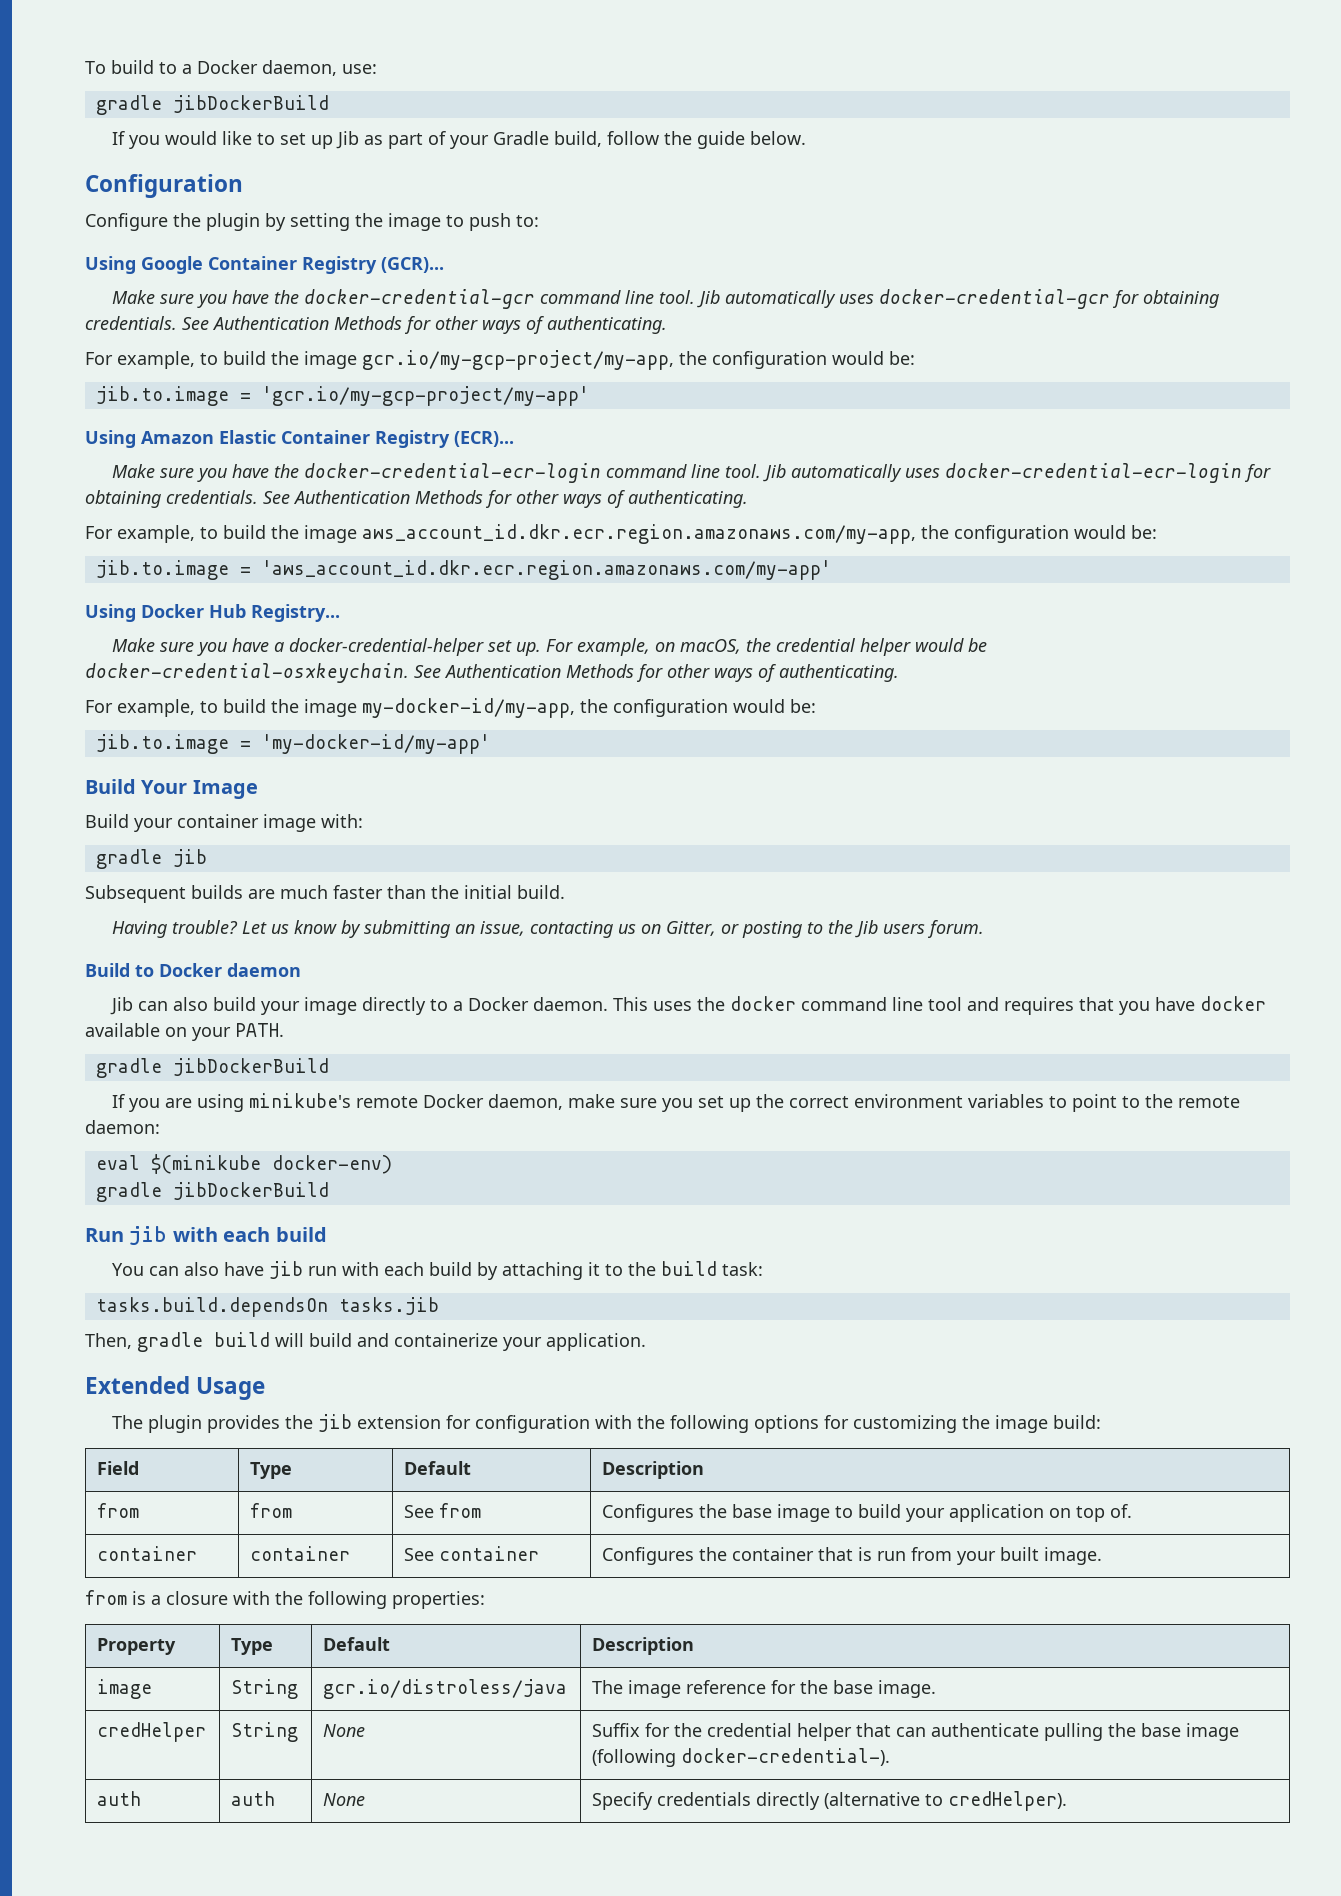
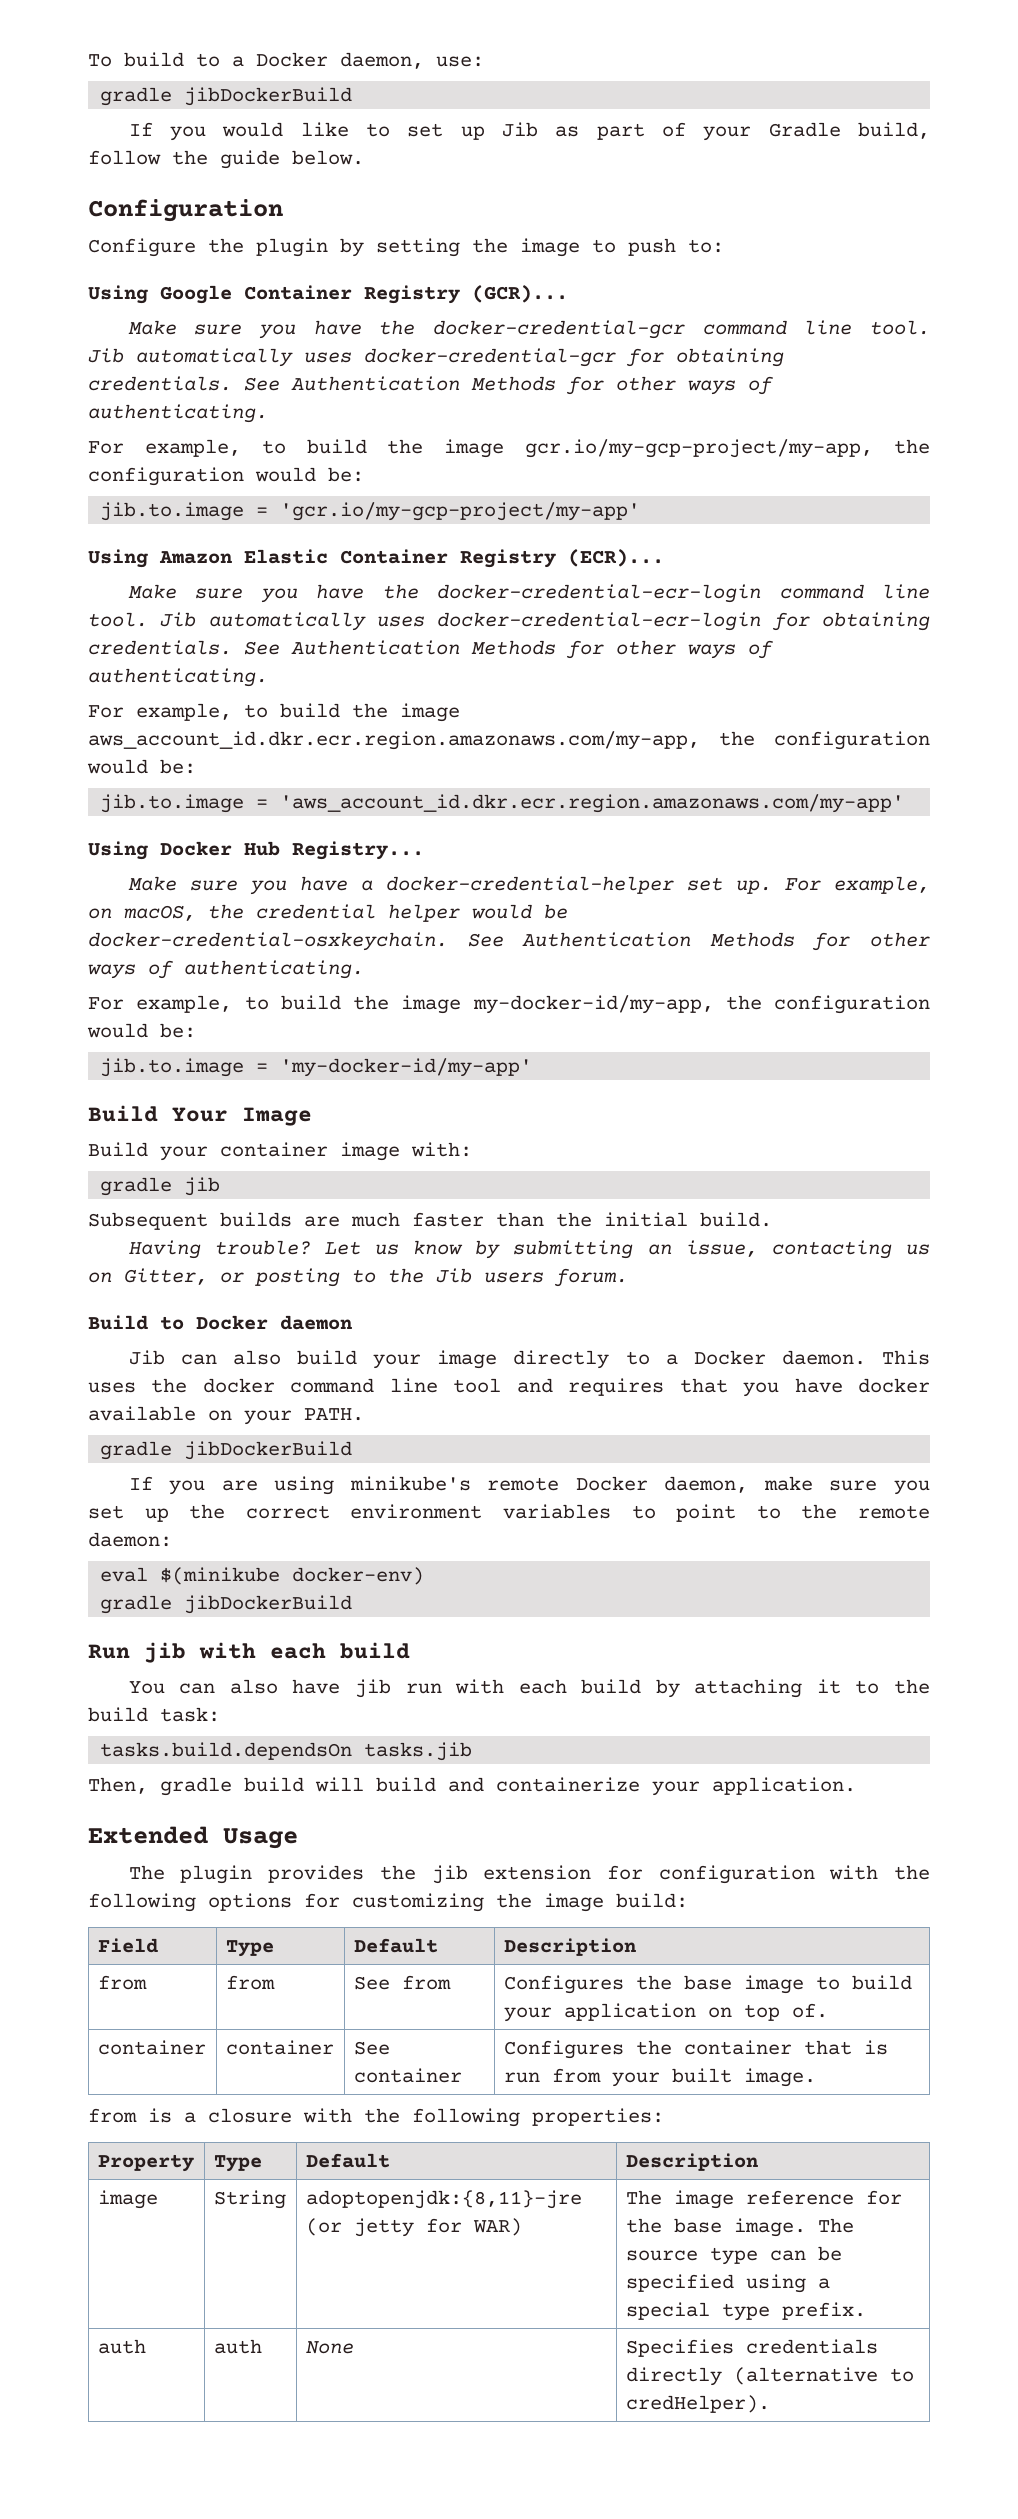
[323,1679,568,1699] gcr.io/distroless/java -> [305,2190,582,2209] [305,2218,522,2237] adoptopenjdk:{8,11}-jre (or jetty for WAR)
[97,1722,207,1742] [231,1722,299,1742] [323,1724,366,1737] [592,1723,1240,1741] [592,1748,891,1767] // credHelper | String | None | Suffix for the credential helper that can authenticate pulling the base image (following docker-credential-). -> [817,2218,854,2233] [625,2246,842,2265] [625,2274,830,2293] [625,2302,866,2321] The source type can be specified using a special type prefix.
[592,1792,654,1810] Specify -> [625,2339,734,2357] Specifies

